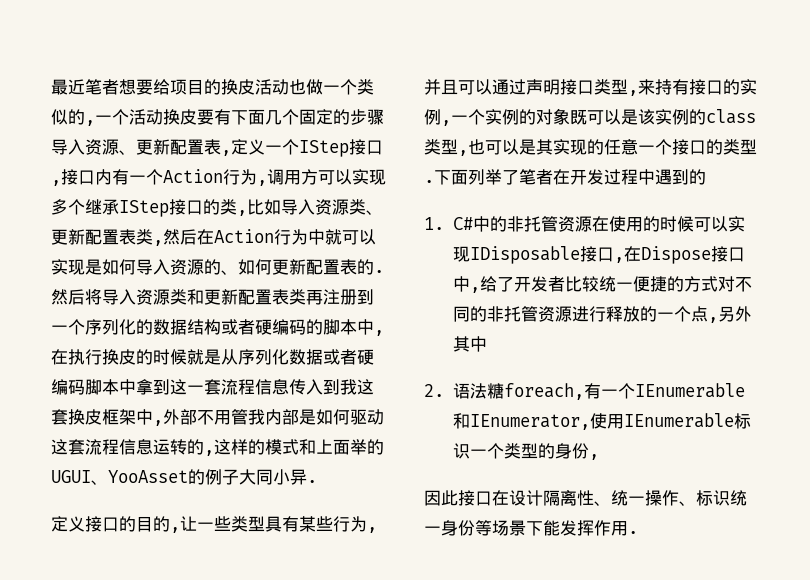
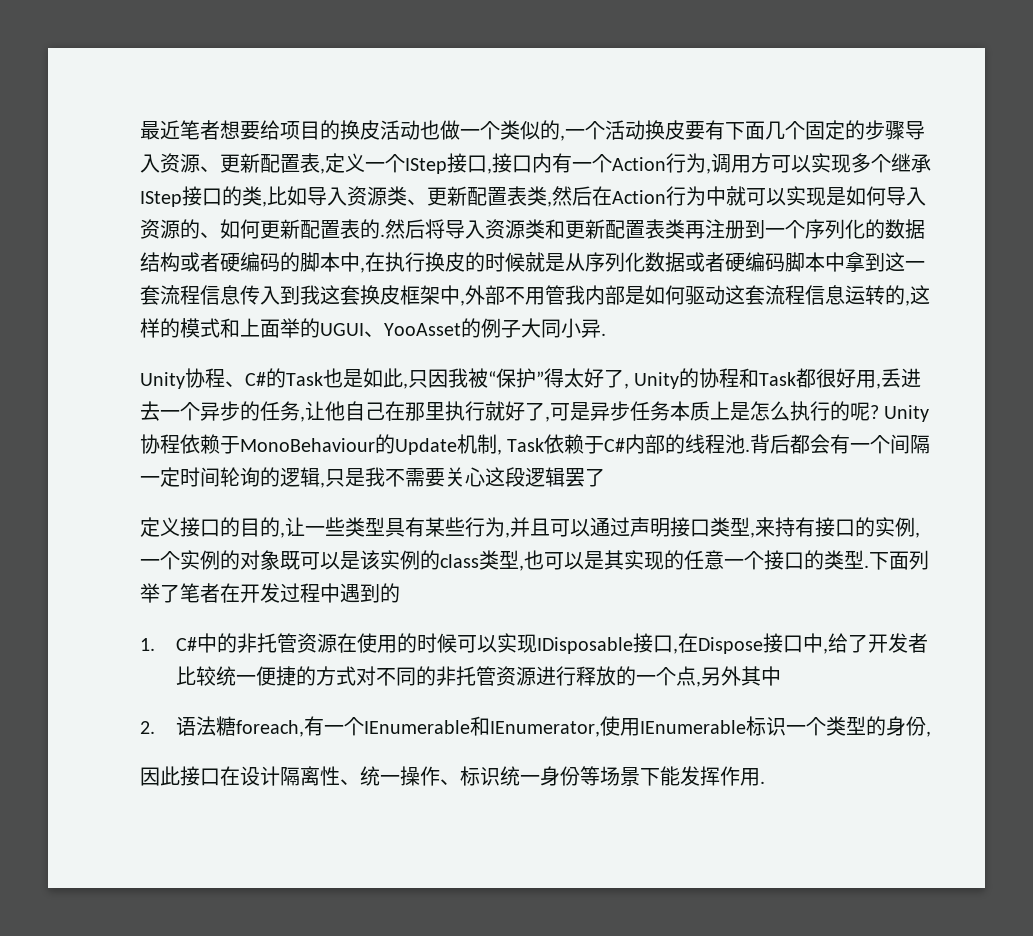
(317, 481) none -> [140,368,922,389] [140,401,930,422] [140,434,931,455] [140,467,605,488] // Unity协程、C#的Task也是如此,只因我被“保护”得太好了, Unity的协程和Task都很好用,丢进去一个异步的任务,让他自己在那里执行就好了,可是异步任务本质上是怎么执行的呢? Unity协程依赖于MonoBehaviour的Update机制, Task依赖于C#内部的线程池.背后都会有一个间隔一定时间轮询的逻辑,只是我不需要关心这段逻辑罢了

